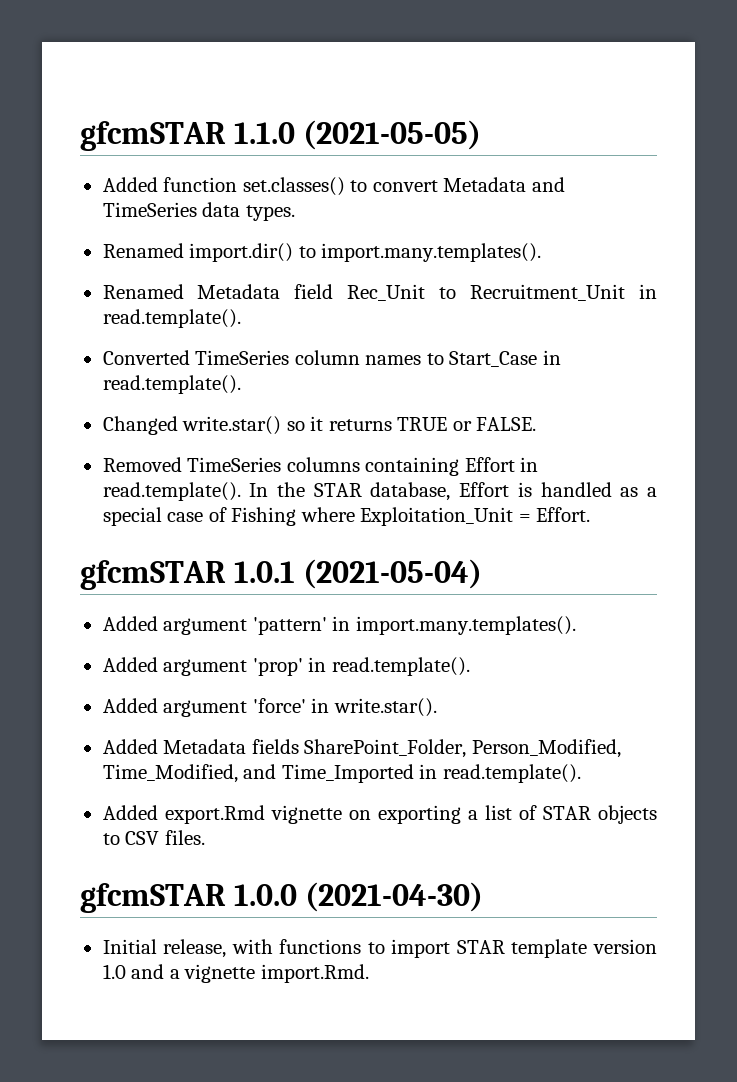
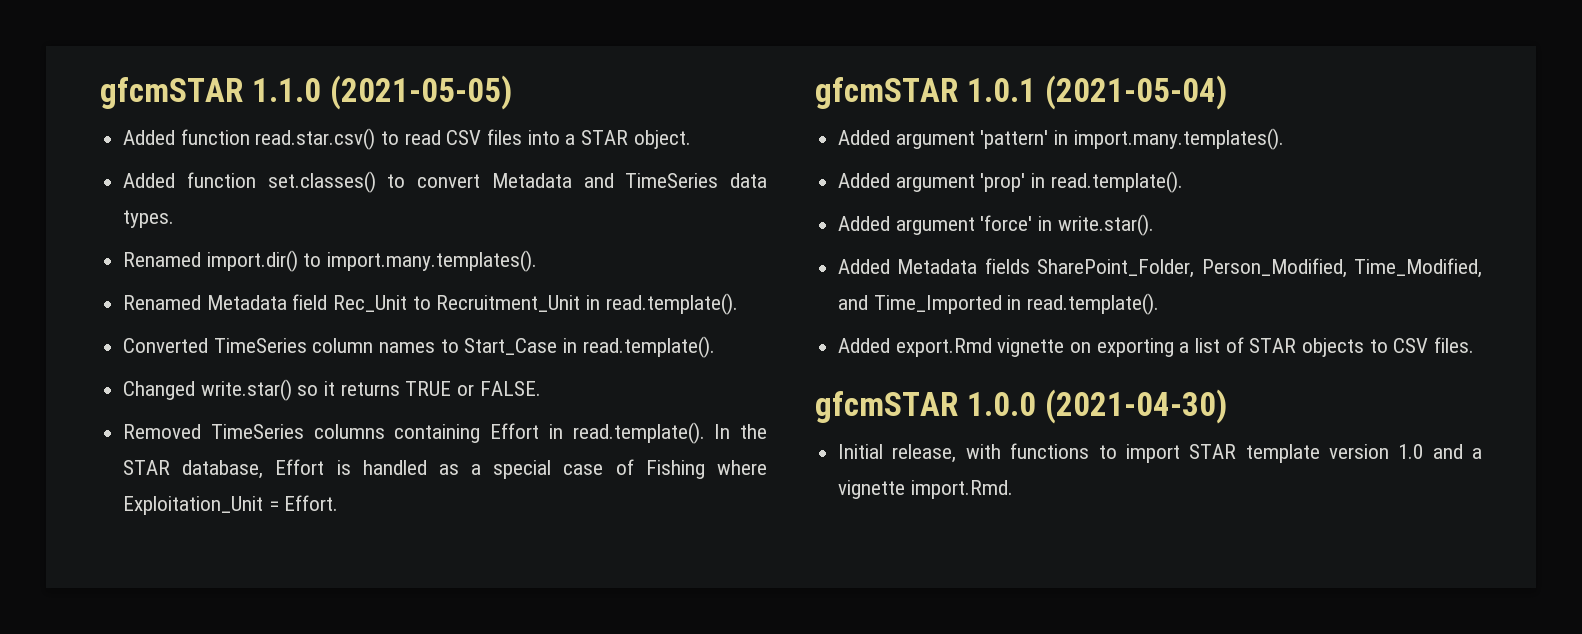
(482, 135) none -> [123,128,691,150] // Added function read.star.csv() to read CSV files into a STAR object.

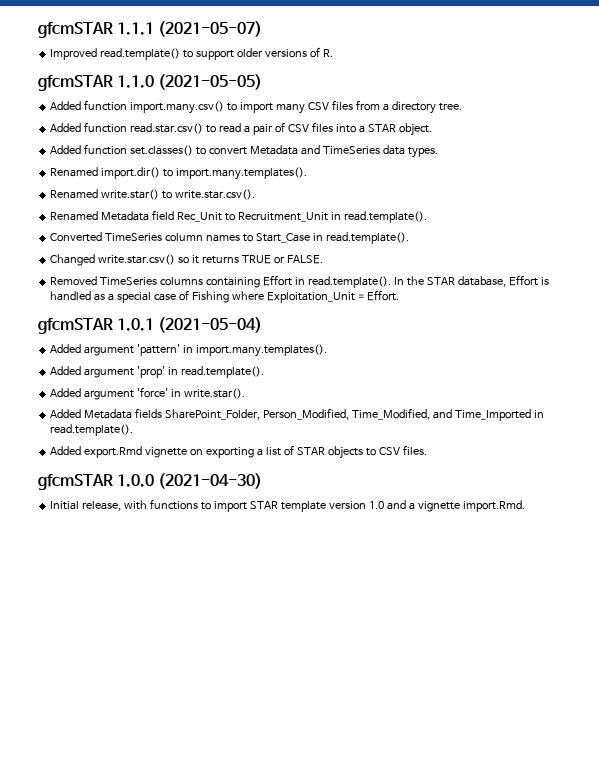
[100,75,512,110] gfcmSTAR 1.1.0 (2021-05-05) -> [38,21,263,38] [50,47,333,60] [38,74,263,91] [50,100,462,114] gfcmSTAR 1.1.1 (2021-05-07) // Improved read.template() to support older versions of R. // gfcmSTAR 1.1.0 (2021-05-05) // Added function import.many.csv() to import many CSV files from a directory tree.
(441, 137) none -> [243,122,285,135] a pair of
(538, 261) none -> [50,189,256,200] // Renamed write.star() to write.star.csv().
[200,379,292,401] write.star() -> [98,254,176,265] write.star.csv()

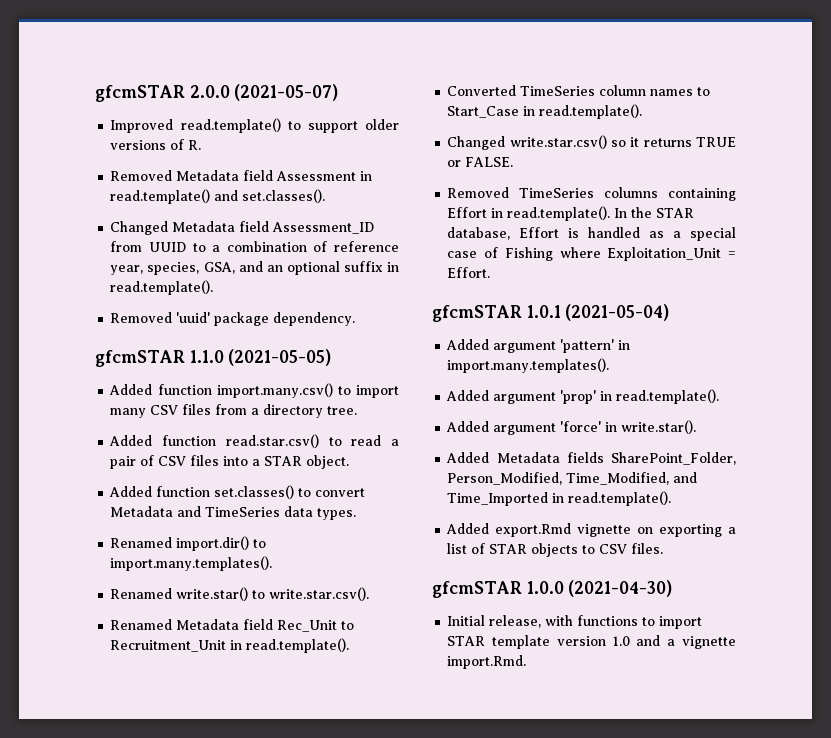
[38,22,155,38] gfcmSTAR 1.1.1 -> [95,85,230,102] gfcmSTAR 2.0.0
(333, 53) none -> [110,170,373,181] [110,189,326,204] [110,221,375,235] [110,241,399,252] [110,261,399,275] [110,280,214,295] [110,312,356,326] // Removed Metadata field Assessment in read.template() and set.classes(). // Changed Metadata field Assessment_ID from UUID to a combination of reference year, species, GSA, and an optional suffix in read.template(). // Removed 'uuid' package dependency.

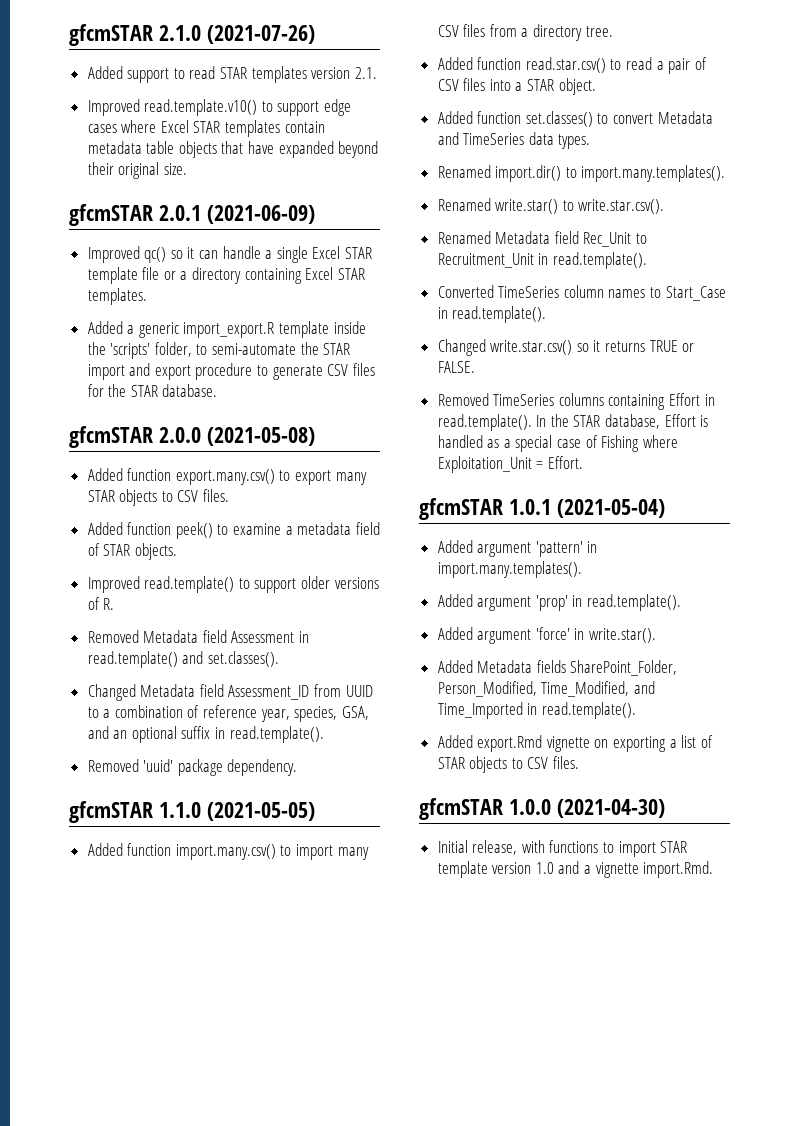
[95,84,339,102] gfcmSTAR 2.0.0 (2021-05-07) -> [69,24,315,46] [87,66,377,83] [87,99,352,116] [87,120,325,137] [87,141,379,158] [87,162,187,179] [69,204,315,226] [87,246,373,263] [87,267,365,284] [87,288,147,305] [87,321,366,338] [87,342,351,359] [87,363,375,380] [87,384,218,397] [69,426,315,448] [87,468,367,485] [87,489,230,506] [87,522,380,539] [87,543,177,560] gfcmSTAR 2.1.0 (2021-07-26) // Added support to read STAR templates version 2.1. // Improved read.template.v10() to support edge cases where Excel STAR templates contain metadata table objects that have expanded beyond their original size. // gfcmSTAR 2.0.1 (2021-06-09) // Improved qc() so it can handle a single Excel STAR template file or a directory containing Excel STAR templates. // Added a generic import_export.R template inside the 'scripts' folder, to semi-automate the STAR import and export procedure to generate CSV files for the STAR database. // gfcmSTAR 2.0.0 (2021-05-08) // Added function export.many.csv() to export many STAR objects to CSV files. // Added function peek() to examine a metadata field of STAR objects.

